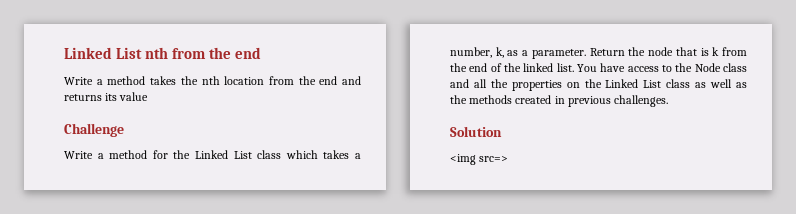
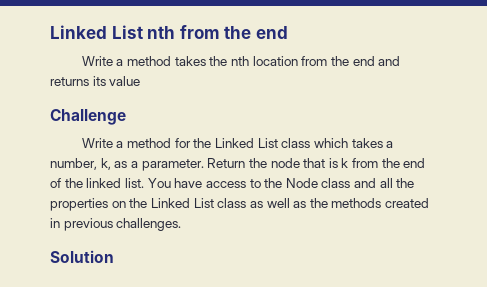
[450,154,509,165] // <img src=> -> (114, 256) none

